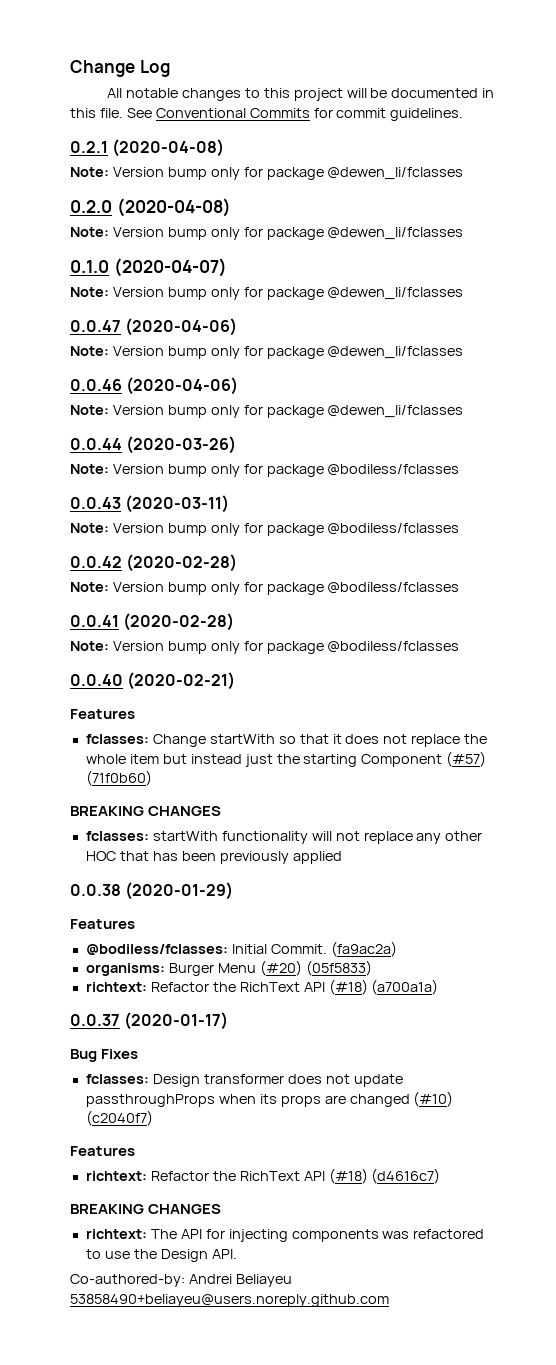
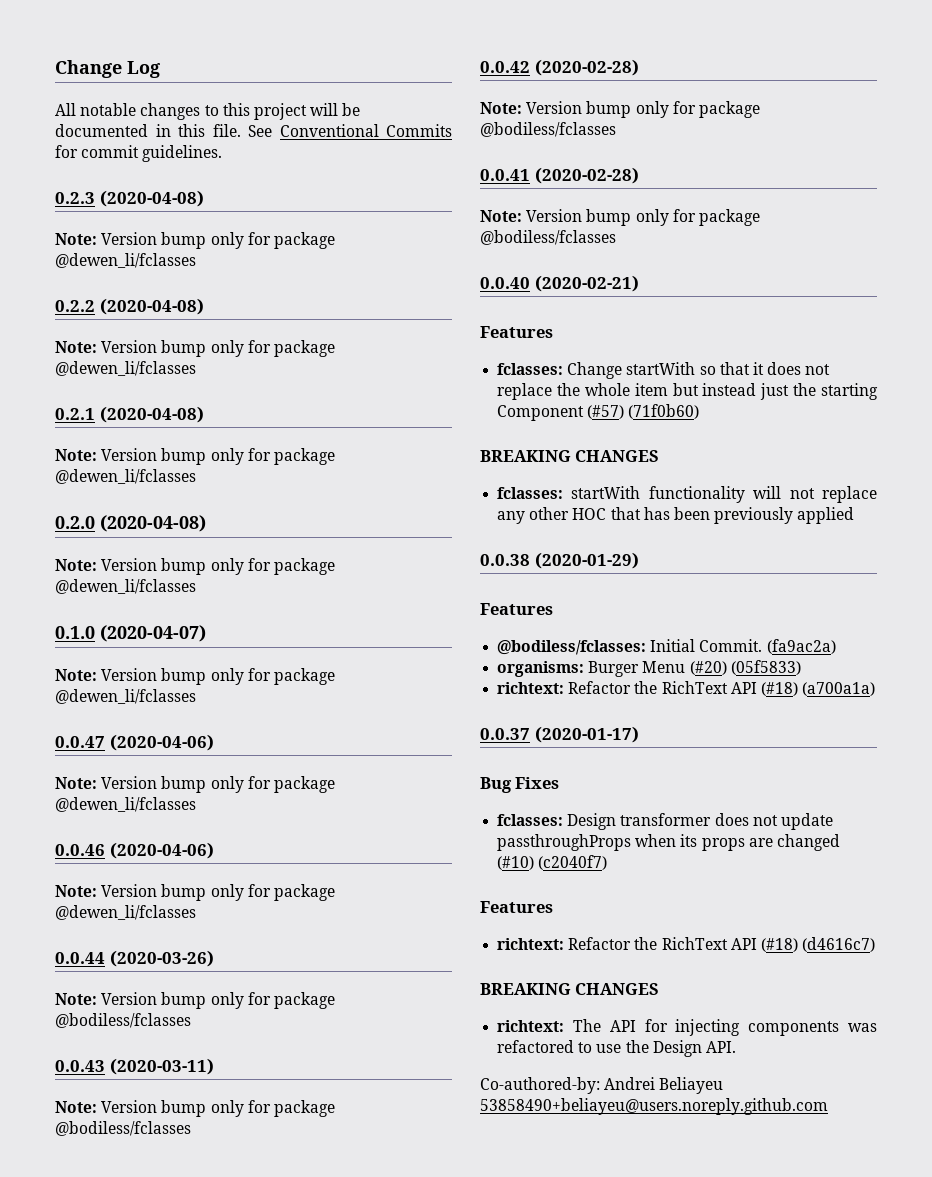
(464, 114) none -> [55,190,204,207] [55,232,335,249] [55,253,196,268] [55,298,204,315] [55,340,335,357] [55,361,196,376] // 0.2.3 (2020-04-08) // Note: Version bump only for package @dewen_li/fclasses // 0.2.2 (2020-04-08) // Note: Version bump only for package @dewen_li/fclasses

